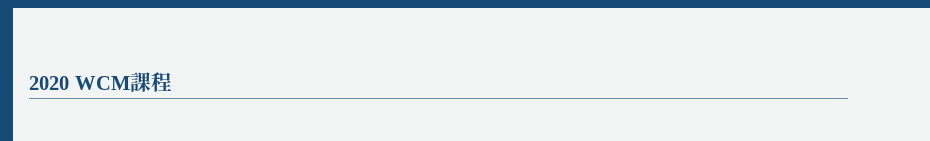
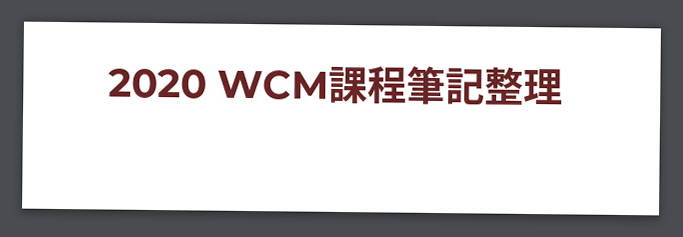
(172, 82) none -> [406,65,563,106] 筆記整理

